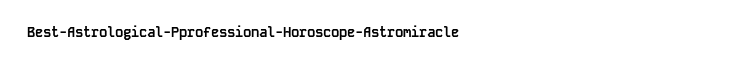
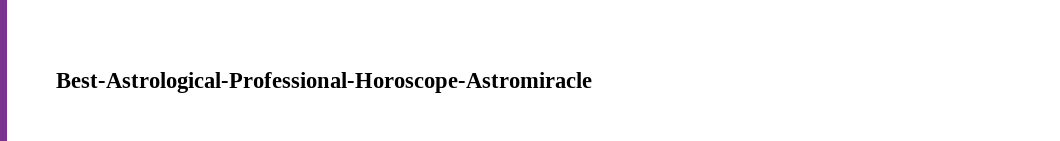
[27,25,459,40] Best-Astrological-Pprofessional-Horoscope-Astromiracle -> [56,72,592,93] Best-Astrological-Professional-Horoscope-Astromiracle

